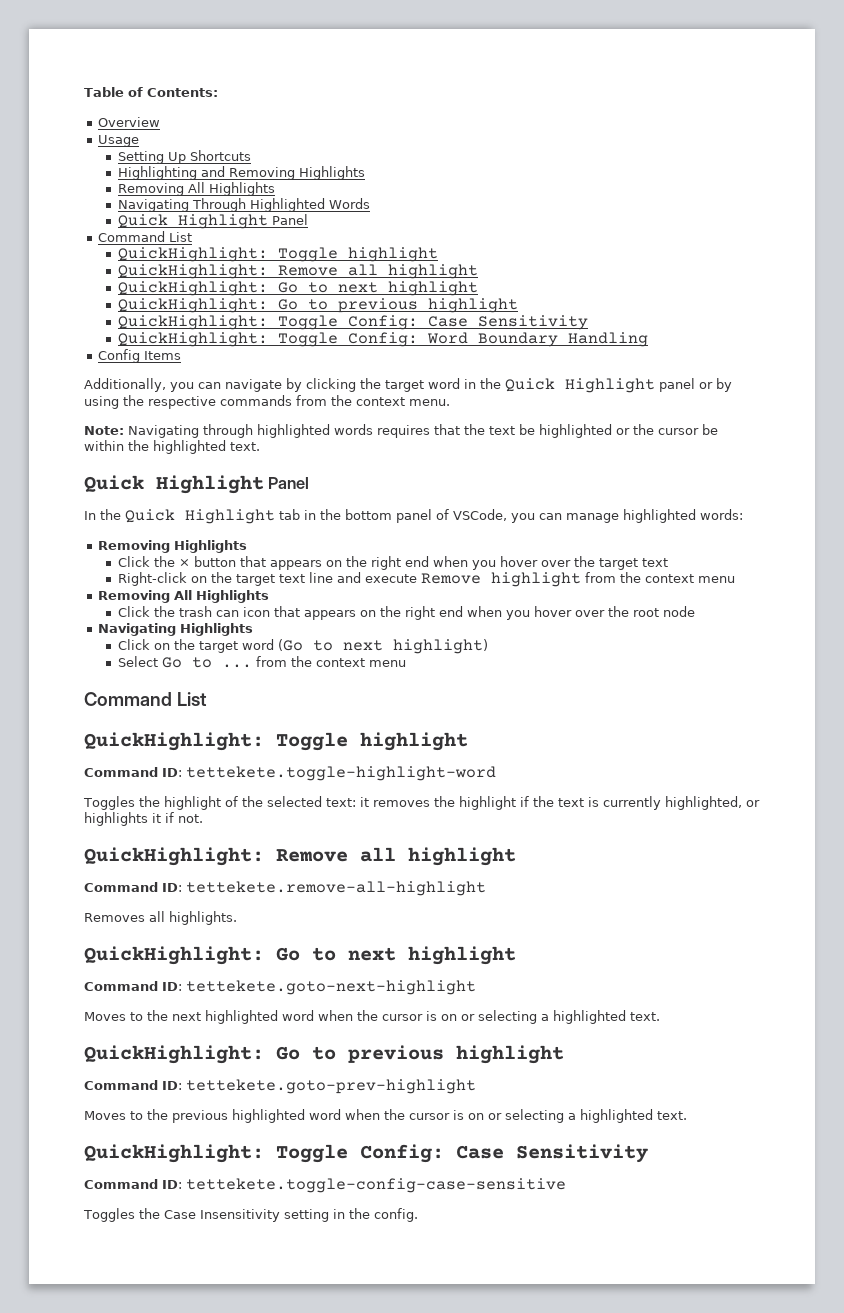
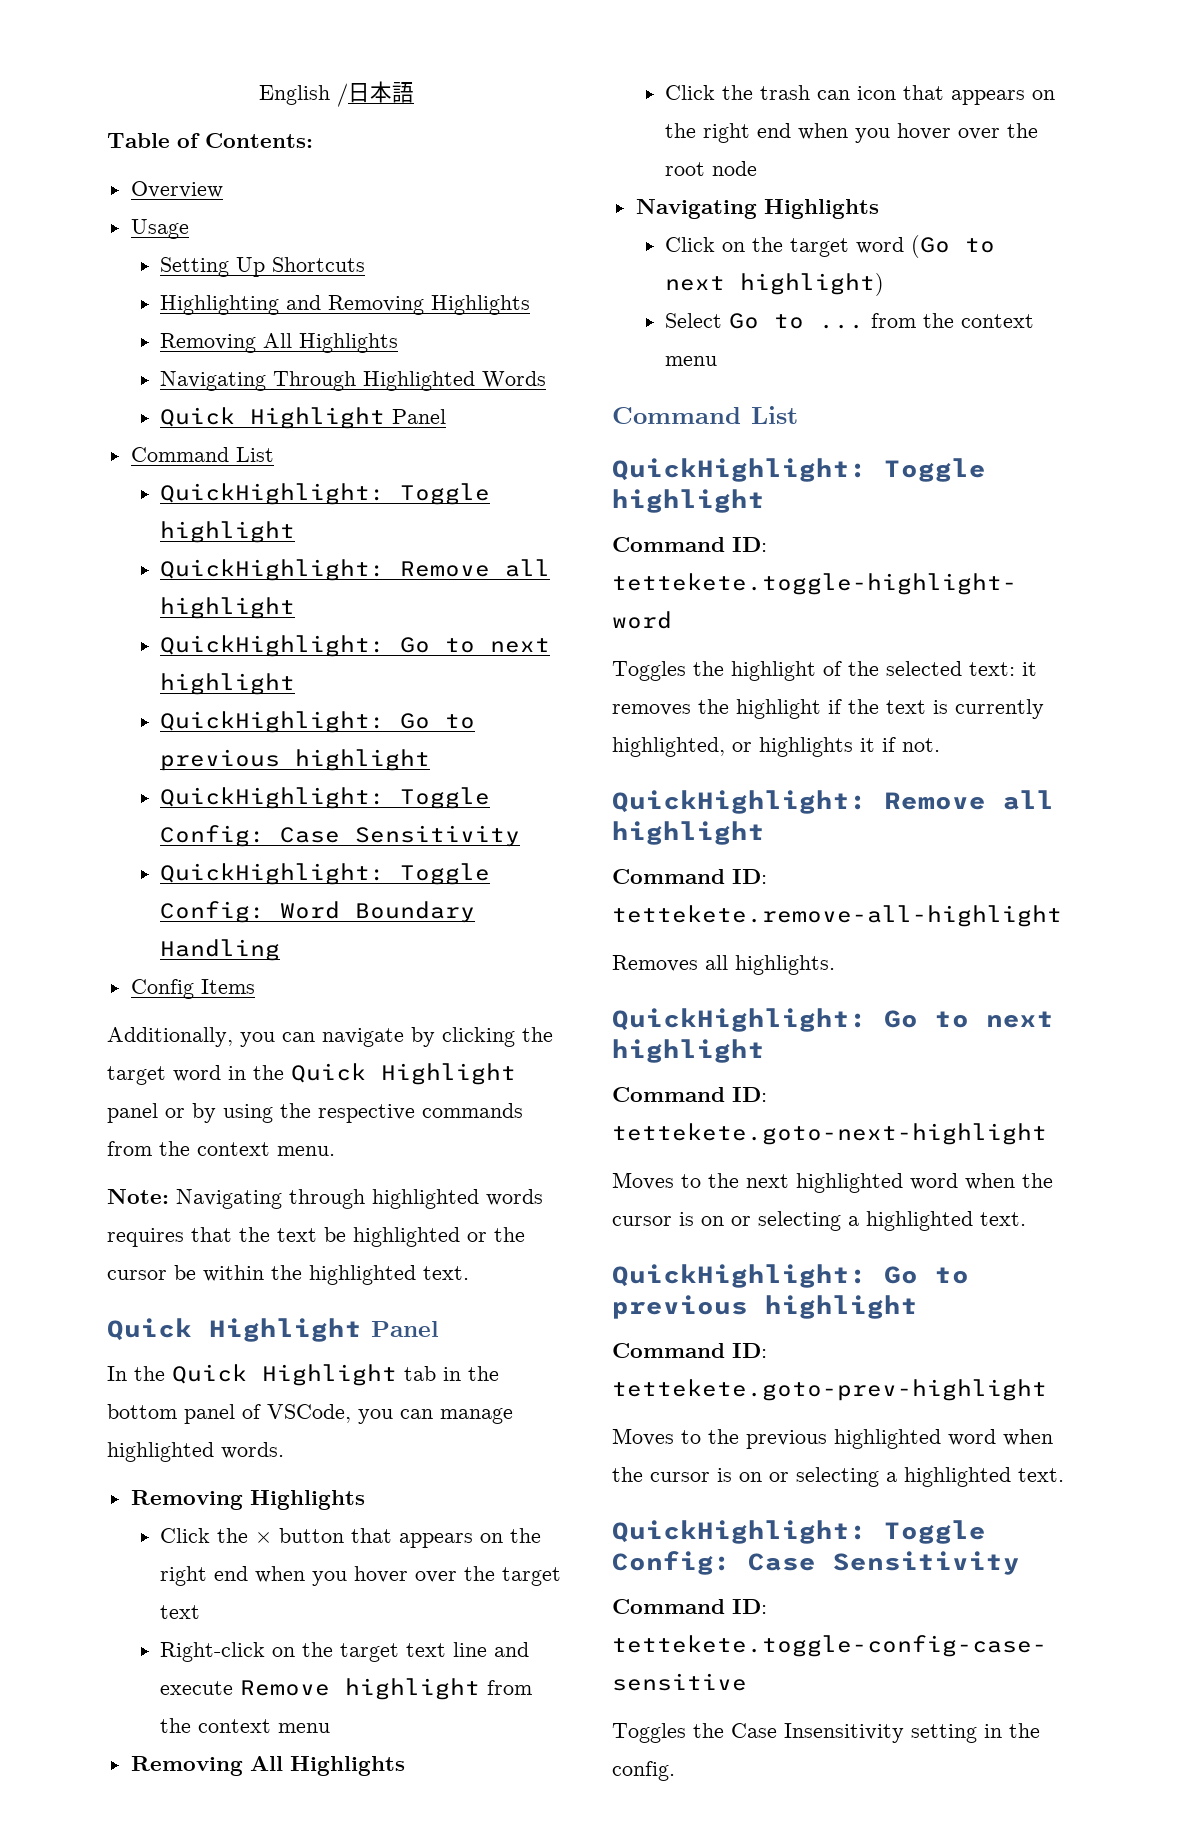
(84, 92) none -> [258,81,414,107] English /日本語 //
[700,509,743,520] words: -> [221,1442,284,1459] words.

